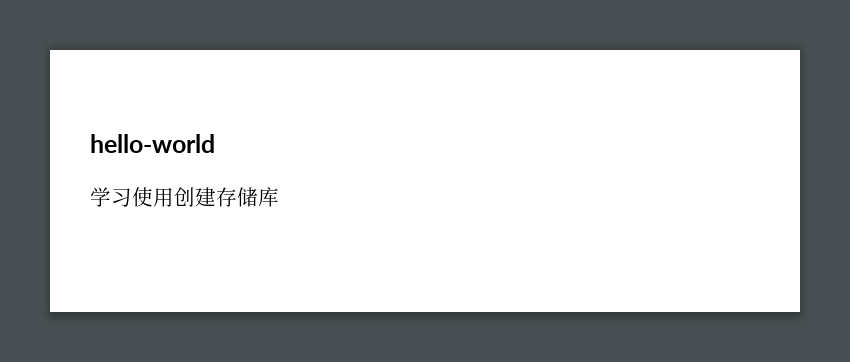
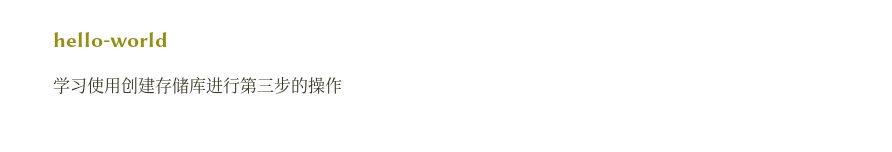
(279, 197) none -> [206,76,342,94] 进行第三步的操作

